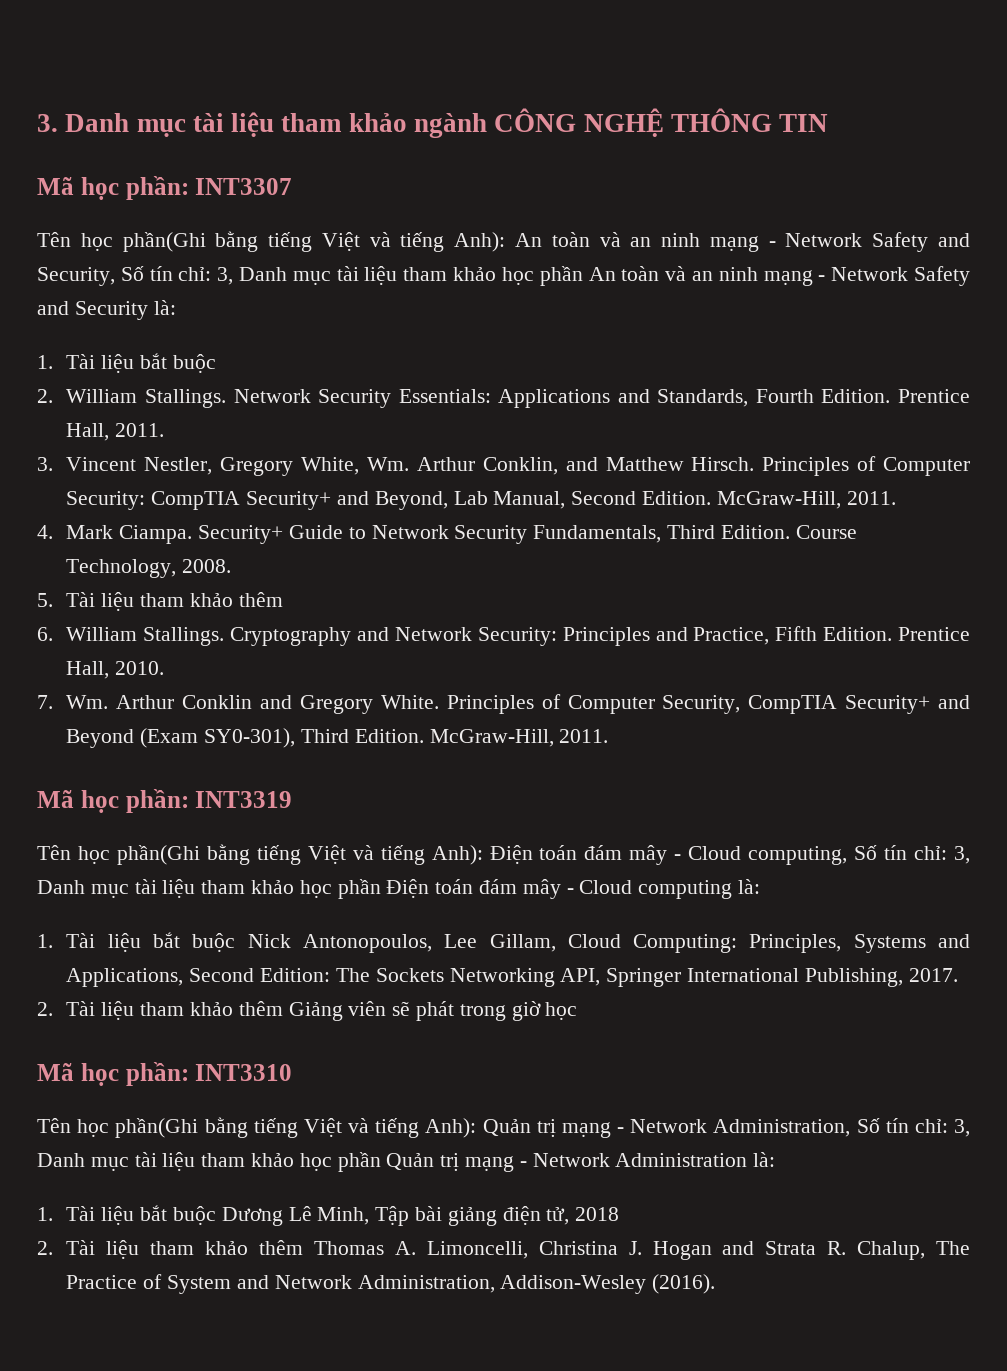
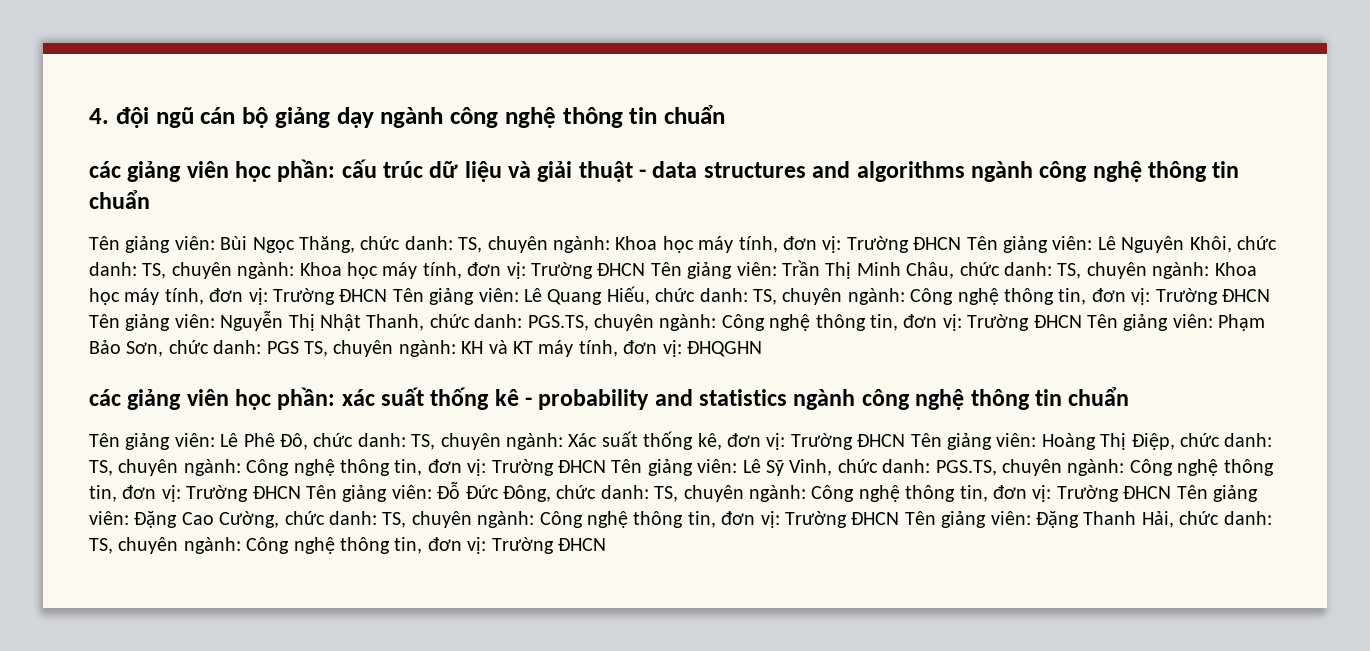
[37,108,829,138] [37,176,293,200] [37,231,971,252] [37,266,971,286] [37,300,176,320] [37,353,216,373] [37,389,971,408] [66,423,165,441] [37,456,970,476] [66,491,896,510] [37,525,857,544] [66,559,232,578] [37,592,283,611] [37,626,970,646] [66,661,165,679] [37,694,970,714] [66,728,609,748] [37,789,293,813] [37,844,970,865] [37,879,761,899] [37,932,970,953] [66,968,958,987] [37,1001,578,1021] [37,1062,293,1086] [37,1117,970,1138] [37,1152,776,1172] [37,1205,620,1226] [37,1240,970,1260] [66,1274,716,1294] 3. Danh mục tài liệu tham khảo ngành CÔNG NGHỆ THÔNG TIN // Mã học phần: INT3307 // Tên học phần(Ghi bằng tiếng Việt và tiếng Anh): An toàn và an ninh mạng - Network Safety and Security, Số tín chỉ: 3, Danh mục tài liệu tham khảo học phần An toàn và an ninh mạng - Network Safety and Security là: // 1. Tài liệu bắt buộc // 2. William Stallings. Network Security Essentials: Applications and Standards, Fourth Edition. Prentice Hall, 2011. // 3. Vincent Nestler, Gregory White, Wm. Arthur Conklin, and Matthew Hirsch. Principles of Computer Security: CompTIA Security+ and Beyond, Lab Manual, Second Edition. McGraw-Hill, 2011. // 4. Mark Ciampa. Security+ Guide to Network Security Fundamentals, Third Edition. Course Technology, 2008. // 5. Tài liệu tham khảo thêm // 6. William Stallings. Cryptography and Network Security: Principles and Practice, Fifth Edition. Prentice Hall, 2010. // 7. Wm. Arthur Conklin and Gregory White. Principles of Computer Security, CompTIA Security+ and Beyond (Exam SY0-301), Third Edition. McGraw-Hill, 2011. // Mã học phần: INT3319 // Tên học phần(Ghi bằng tiếng Việt và tiếng Anh): Điện toán đám mây - Cloud computing, Số tín chỉ: 3, Danh mục tài liệu tham khảo học phần Điện toán đám mây - Cloud computing là: // 1. Tài liệu bắt buộc Nick Antonopoulos, Lee Gillam, Cloud Computing: Principles, Systems and Applications, Second Edition: The Sockets Networking API, Springer International Publishing, 2017. // 2. Tài liệu tham khảo thêm Giảng viên sẽ phát trong giờ học // Mã học phần: INT3310 // Tên học phần(Ghi bằng tiếng Việt và tiếng Anh): Quản trị mạng - Network Administration, Số tín chỉ: 3, Danh mục tài liệu tham khảo học phần Quản trị mạng - Network Administration là: // 1. Tài liệu bắt buộc Dương Lê Minh, Tập bài giảng điện tử, 2018 // 2. Tài liệu tham khảo thêm Thomas A. Limoncelli, Christina J. Hogan and Strata R. Chalup, The Practice of System and Network Administration, Addison-Wesley (2016). -> [89,105,725,128] [89,159,1240,182] [89,190,150,209] [89,236,1277,253] [89,260,1257,279] [89,286,1270,305] [89,311,1266,331] [89,340,762,357] [89,387,1130,410] [89,431,1273,450] [89,459,1274,476] [89,482,1258,502] [89,511,1272,528] [89,537,606,554] 4. đội ngũ cán bộ giảng dạy ngành công nghệ thông tin chuẩn // các giảng viên học phần: cấu trúc dữ liệu và giải thuật - data structures and algorithms ngành công nghệ thông tin chuẩn // Tên giảng viên: Bùi Ngọc Thăng, chức danh: TS, chuyên ngành: Khoa học máy tính, đơn vị: Trường ĐHCN Tên giảng viên: Lê Nguyên Khôi, chức danh: TS, chuyên ngành: Khoa học máy tính, đơn vị: Trường ĐHCN Tên giảng viên: Trần Thị Minh Châu, chức danh: TS, chuyên ngành: Khoa học máy tính, đơn vị: Trường ĐHCN Tên giảng viên: Lê Quang Hiếu, chức danh: TS, chuyên ngành: Công nghệ thông tin, đơn vị: Trường ĐHCN Tên giảng viên: Nguyễn Thị Nhật Thanh, chức danh: PGS.TS, chuyên ngành: Công nghệ thông tin, đơn vị: Trường ĐHCN Tên giảng viên: Phạm Bảo Sơn, chức danh: PGS TS, chuyên ngành: KH và KT máy tính, đơn vị: ĐHQGHN // các giảng viên học phần: xác suất thống kê - probability and statistics ngành công nghệ thông tin chuẩn // Tên giảng viên: Lê Phê Đô, chức danh: TS, chuyên ngành: Xác suất thống kê, đơn vị: Trường ĐHCN Tên giảng viên: Hoàng Thị Điệp, chức danh: TS, chuyên ngành: Công nghệ thông tin, đơn vị: Trường ĐHCN Tên giảng viên: Lê Sỹ Vinh, chức danh: PGS.TS, chuyên ngành: Công nghệ thông tin, đơn vị: Trường ĐHCN Tên giảng viên: Đỗ Đức Đông, chức danh: TS, chuyên ngành: Công nghệ thông tin, đơn vị: Trường ĐHCN Tên giảng viên: Đặng Cao Cường, chức danh: TS, chuyên ngành: Công nghệ thông tin, đơn vị: Trường ĐHCN Tên giảng viên: Đặng Thanh Hải, chức danh: TS, chuyên ngành: Công nghệ thông tin, đơn vị: Trường ĐHCN

